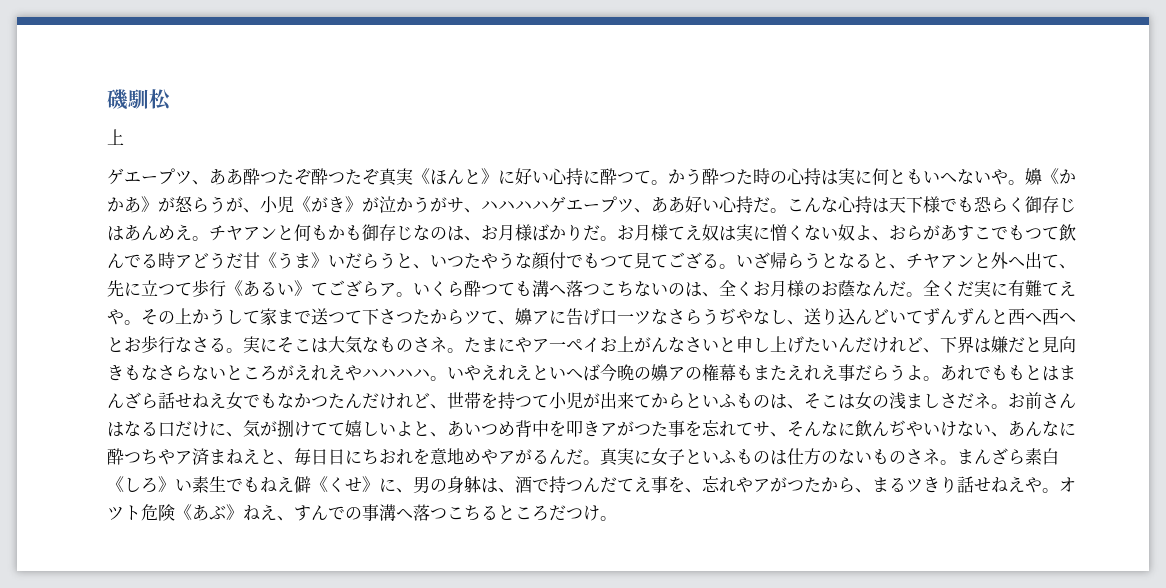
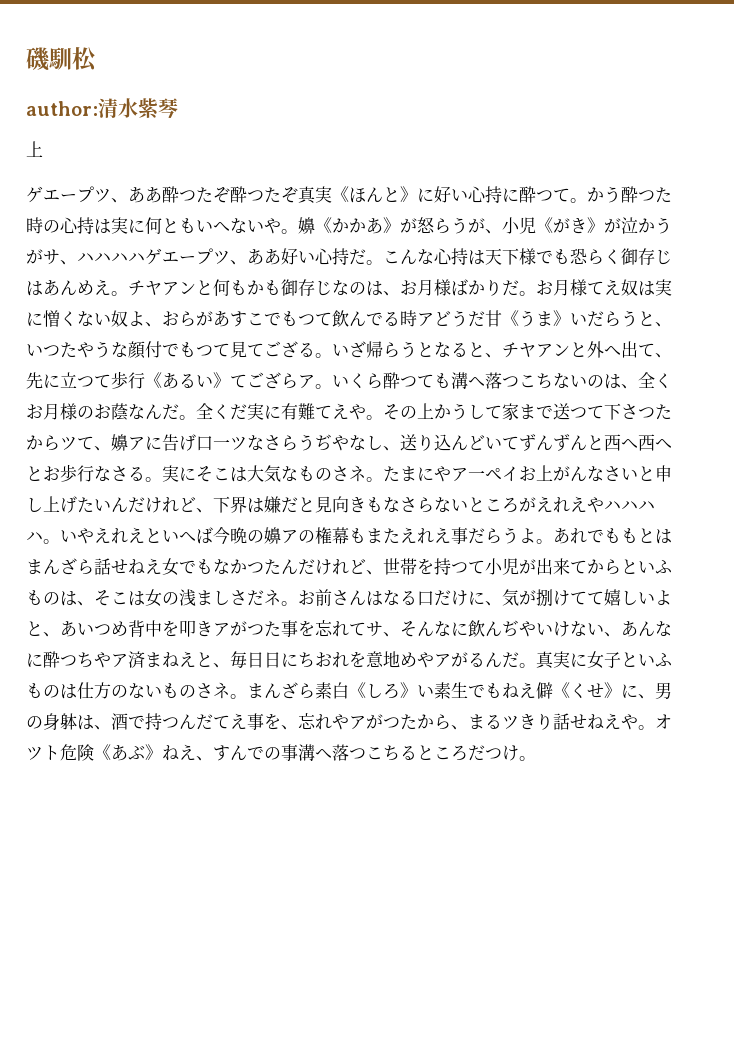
(171, 100) none -> [26,98,178,119] // author:清水紫琴

